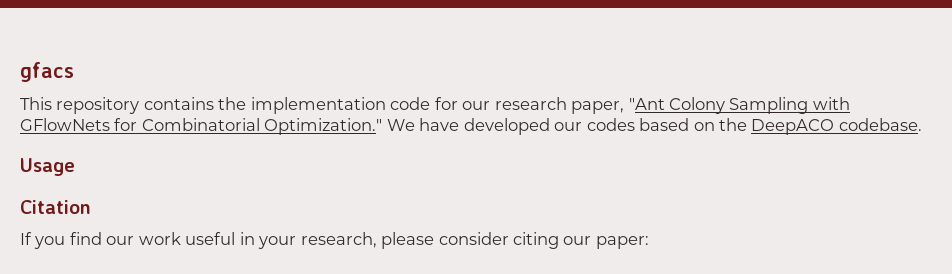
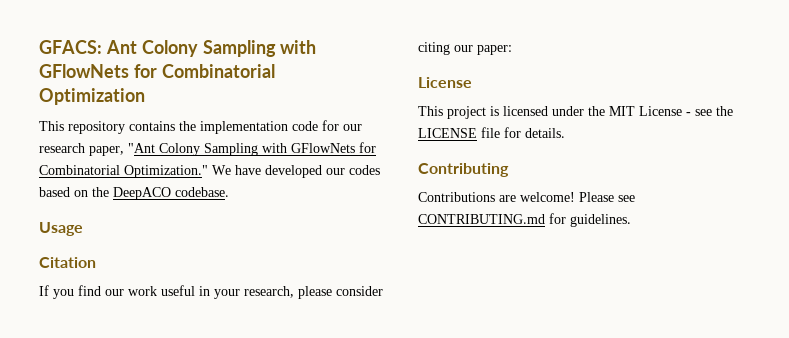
[20,62,74,82] gfacs -> [39,40,317,57] [39,64,275,78] [39,88,145,105] GFACS: Ant Colony Sampling with GFlowNets for Combinatorial Optimization
(649, 242) none -> [418,77,472,88] [418,106,733,119] [418,127,565,138] [418,163,509,177] [418,192,635,202] [418,213,631,227] // License // This project is licensed under the MIT License - see the LICENSE file for details. // Contributing // Contributions are welcome! Please see CONTRIBUTING.md for guidelines.

